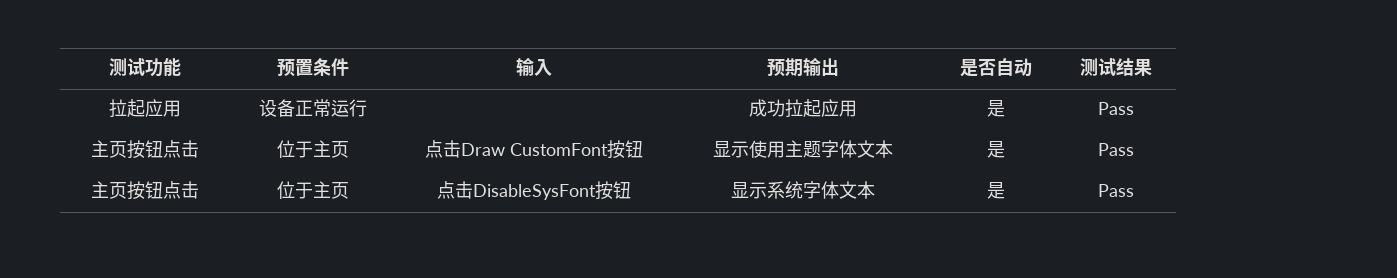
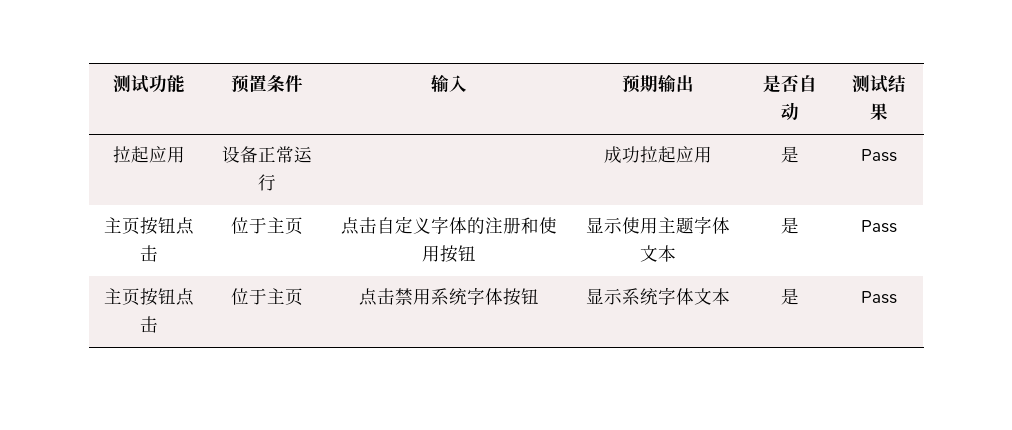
[460,143,608,156] Draw CustomFont -> [376,216,557,234] [421,245,440,262] 自定义字体的注册和使用
[472,184,596,200] DisableSysFont -> [394,287,503,306] 禁用系统字体

